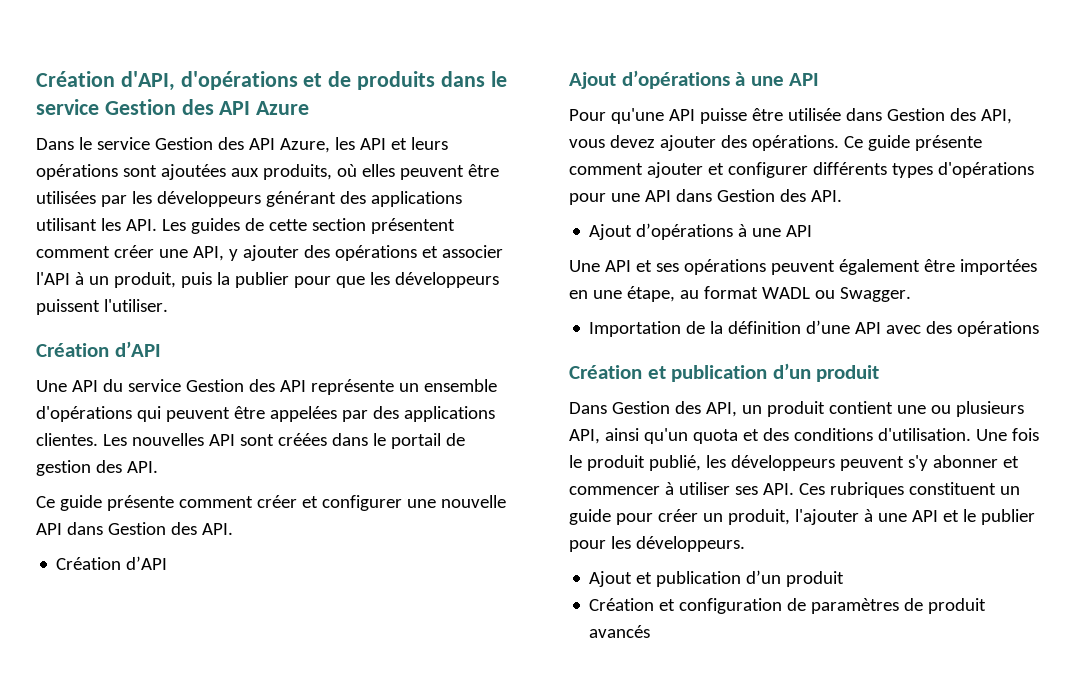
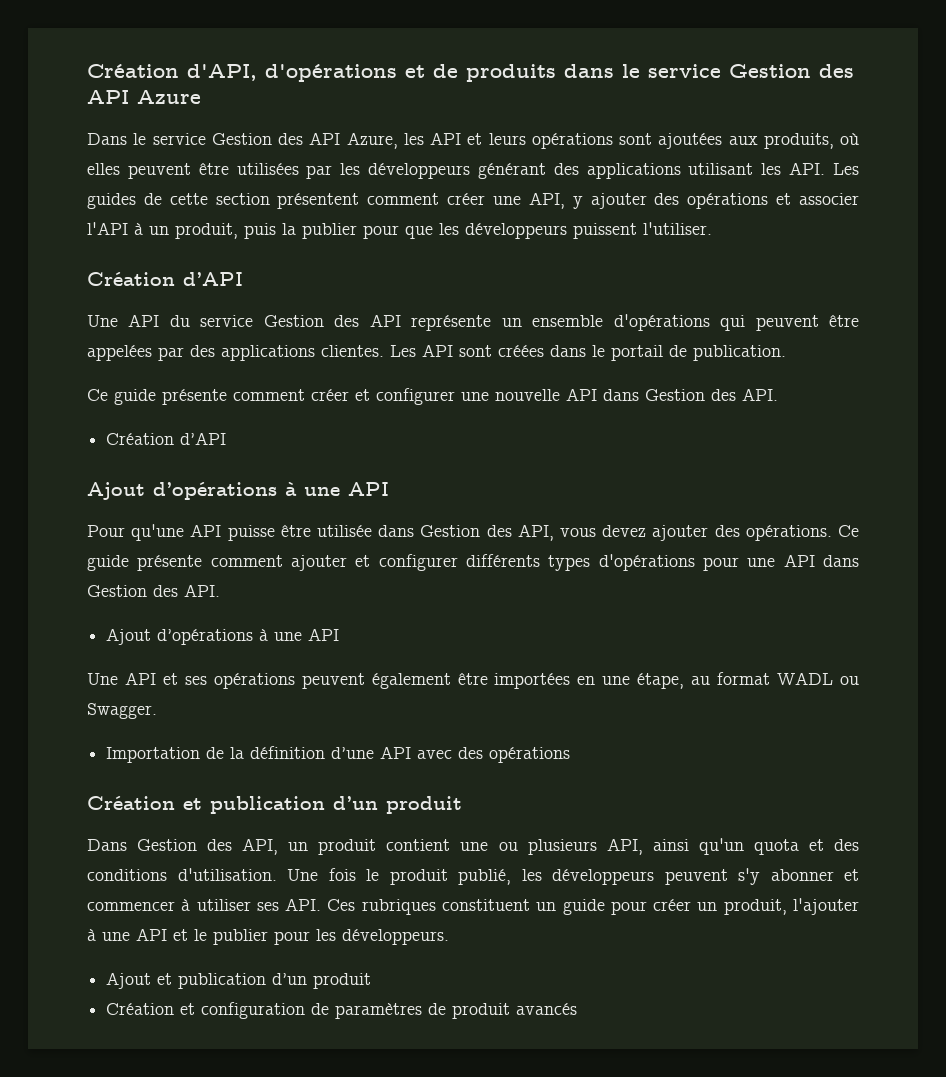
[131,433,204,446] nouvelles -> (416, 351) none
[36,460,158,476] gestion des API. -> [693,345,786,361] publication.

